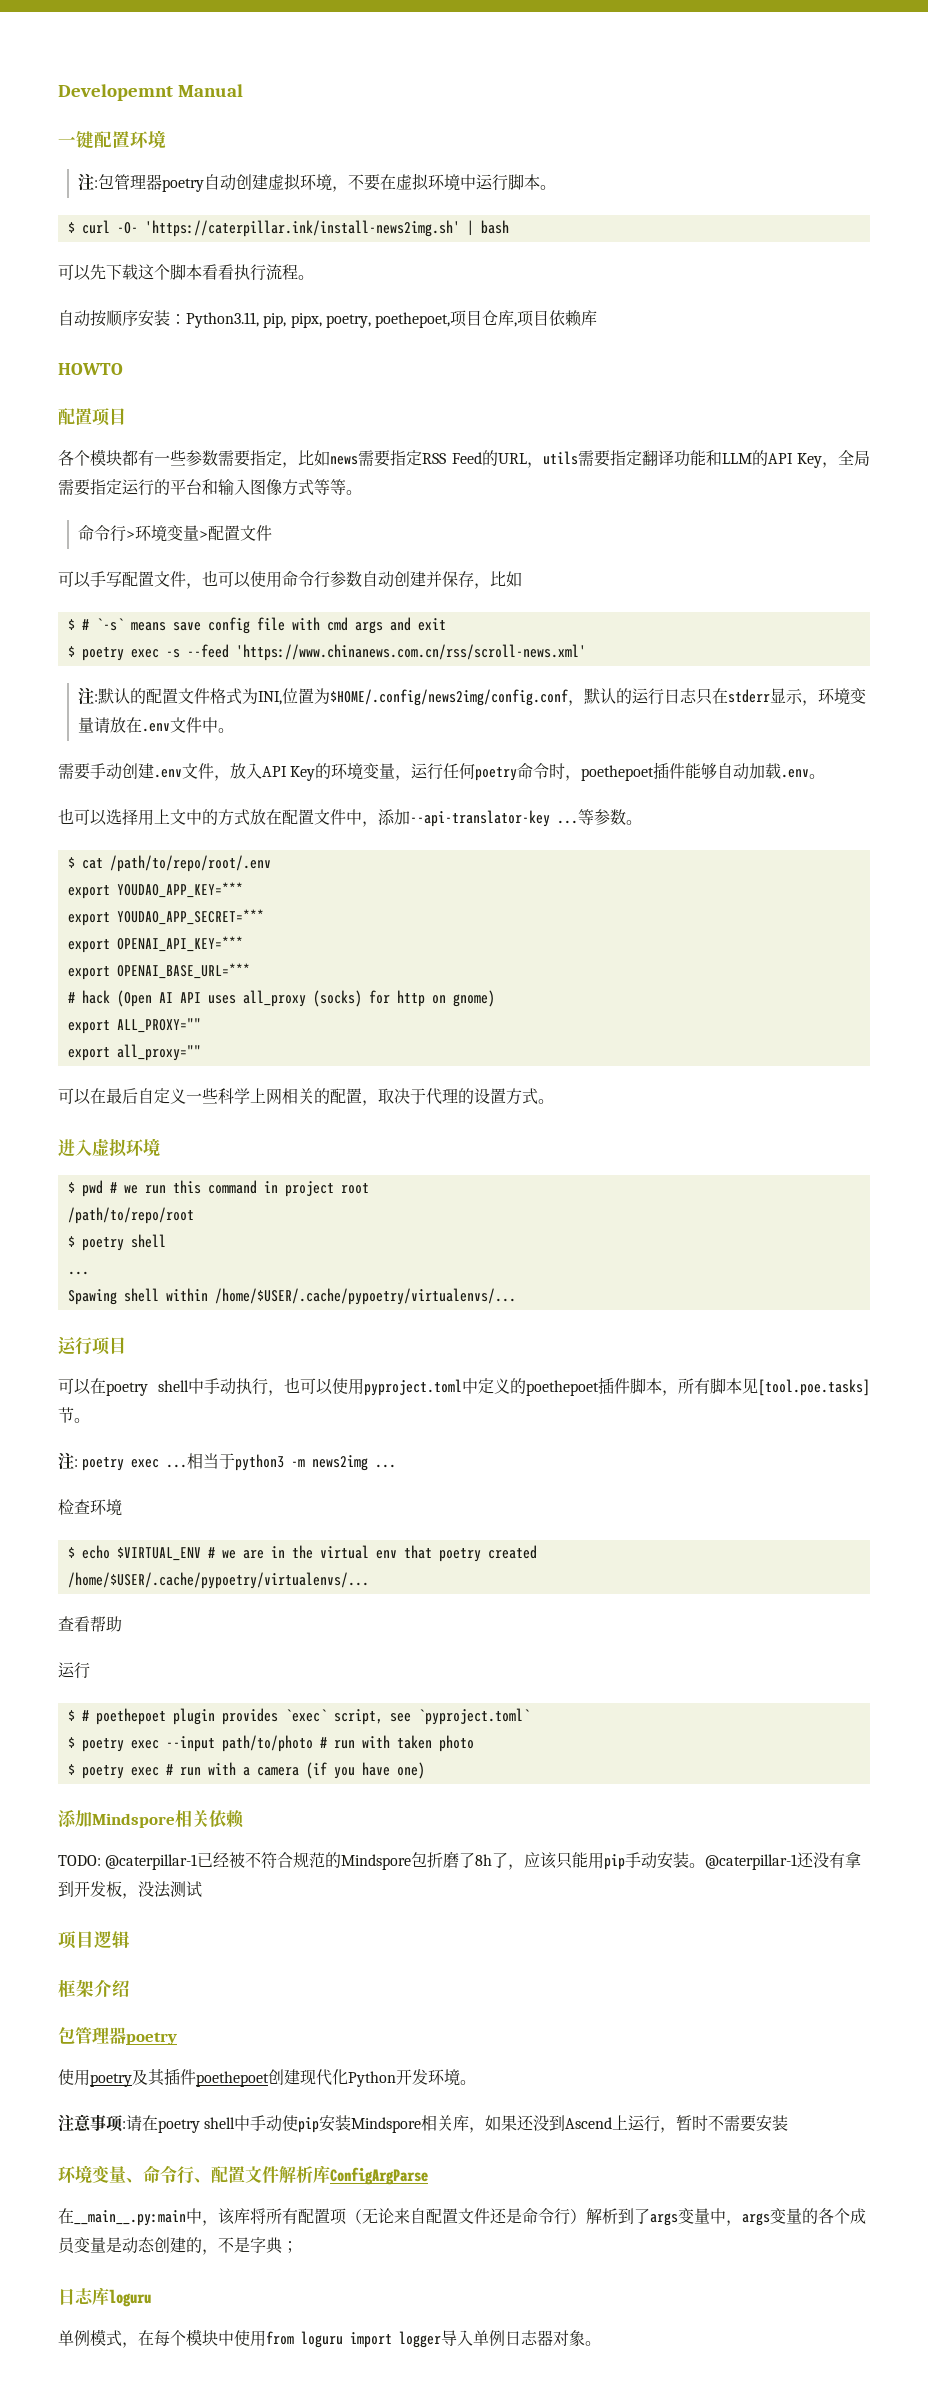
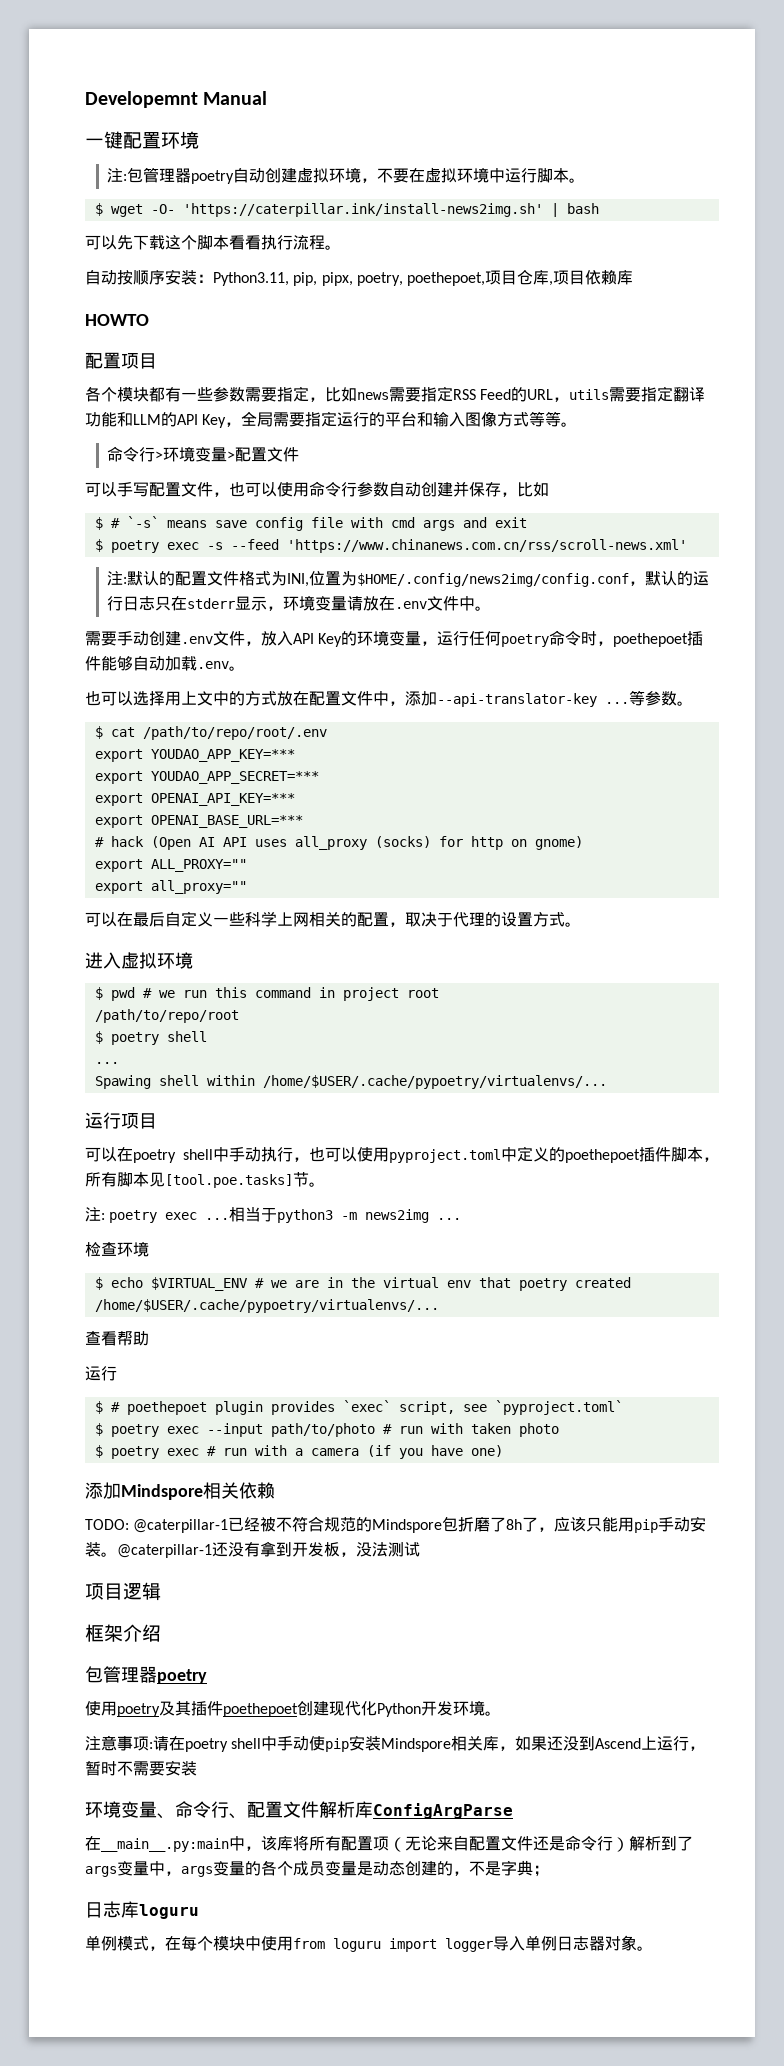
[81,220,110,234] curl -> [110,204,143,217] wget

